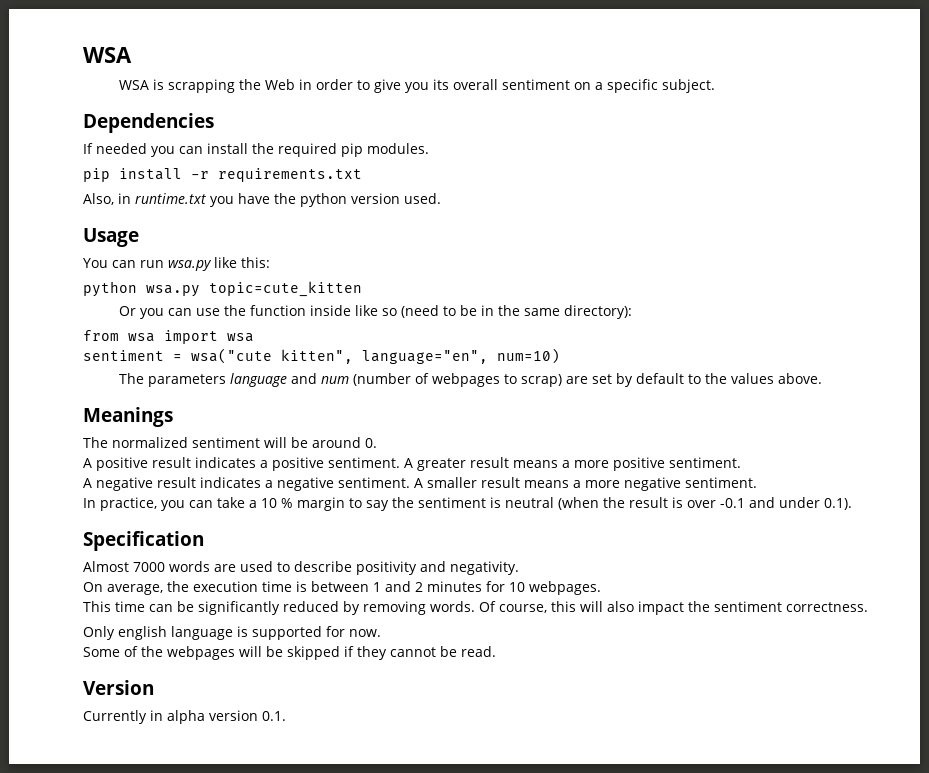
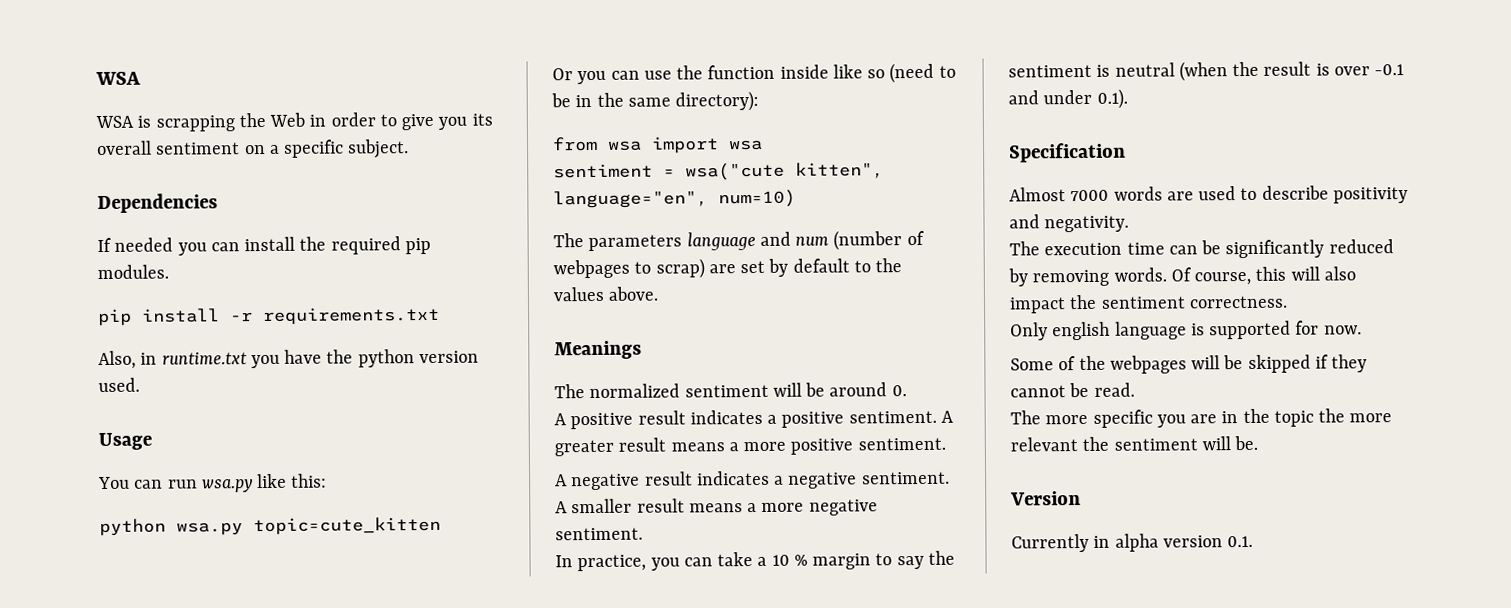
[83,581,601,595] [83,601,111,612] On average, the execution time is between 1 and 2 minutes for 10 webpages. // This -> [1009,241,1123,256] The execution
(496, 651) none -> [1010,408,1393,428] [1010,435,1259,452] // The more specific you are in the topic the more relevant the sentiment will be.

